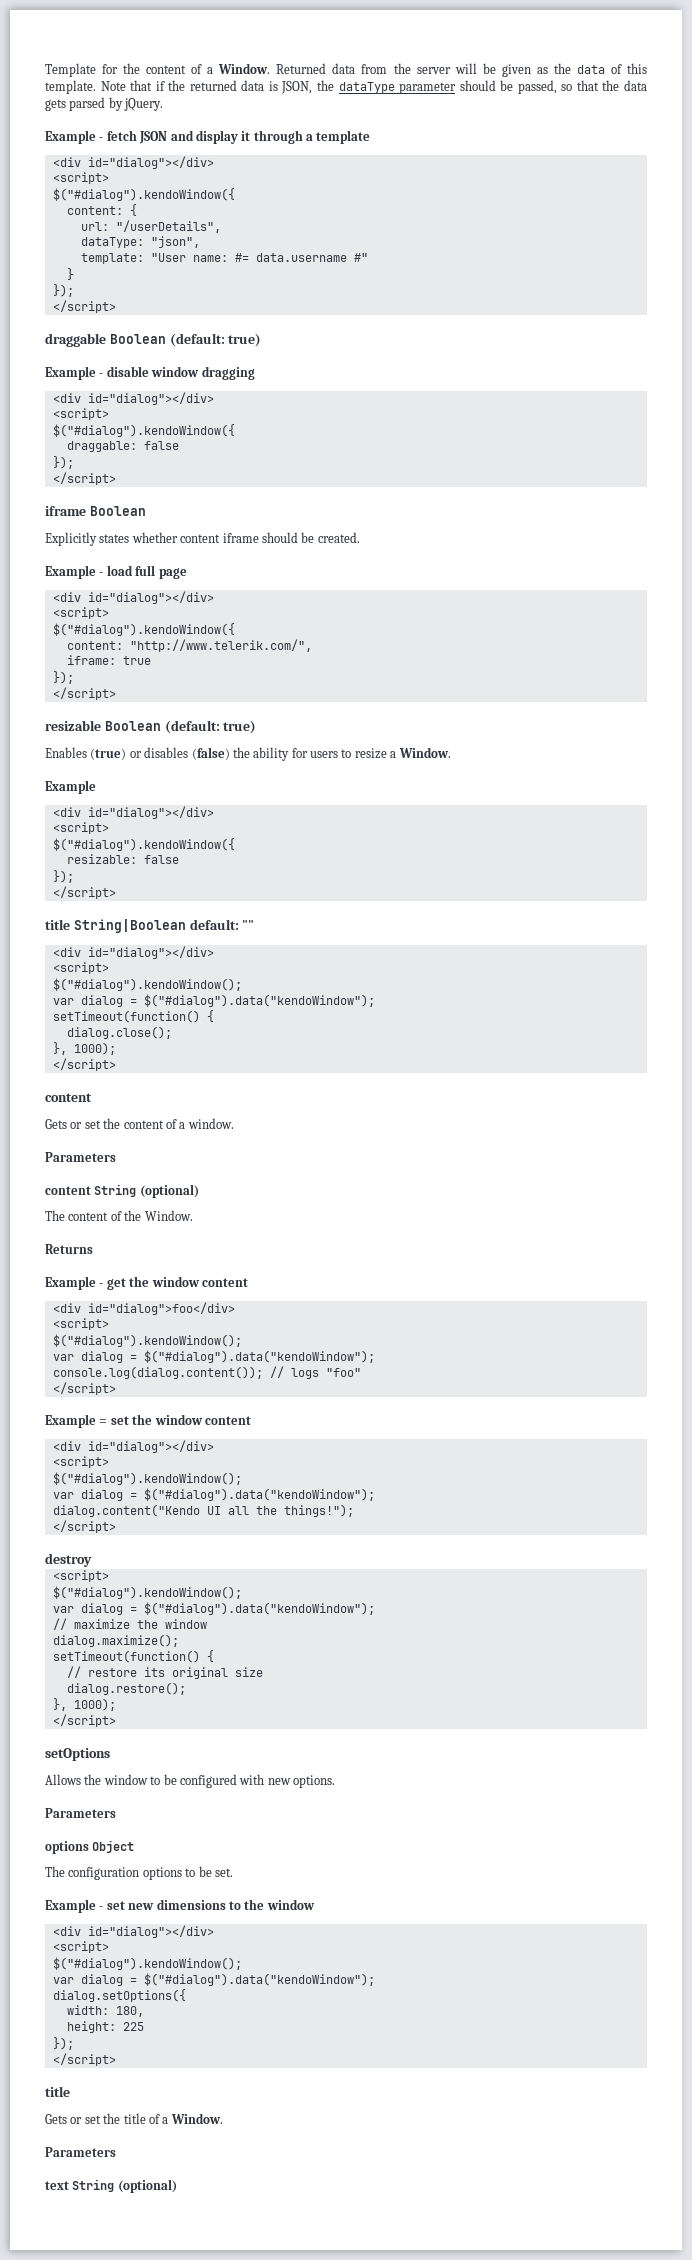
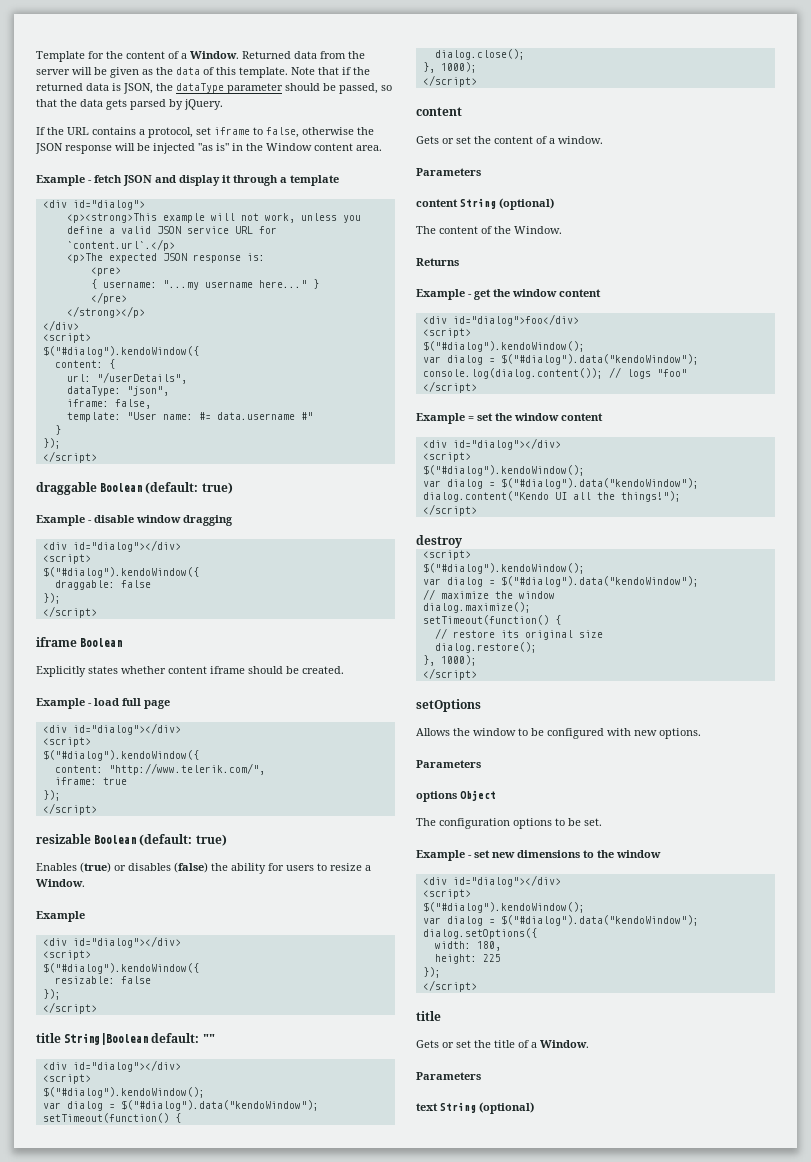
(164, 104) none -> [36,127,374,138] [35,143,382,154] // If the URL contains a protocol, set iframe to false, otherwise the JSON response will be injected "as is" in the Window content area.
[87,156,214,169] id="dialog"></div> -> [72,200,145,210] [66,213,361,223] [66,226,277,234] [66,239,175,251] [66,253,265,263] [90,267,121,276] [90,279,319,290] [90,292,127,304] [66,306,145,318] [42,320,79,331] id="dialog"> // <p><strong>This example will not work, unless you define a valid JSON service URL for `content.url`.</p> // <p>The expected JSON response is: // <pre> // { username: "...my username here..." } // </pre> // </strong></p> // </div>
(200, 242) none -> [66,399,151,409] // iframe: false,

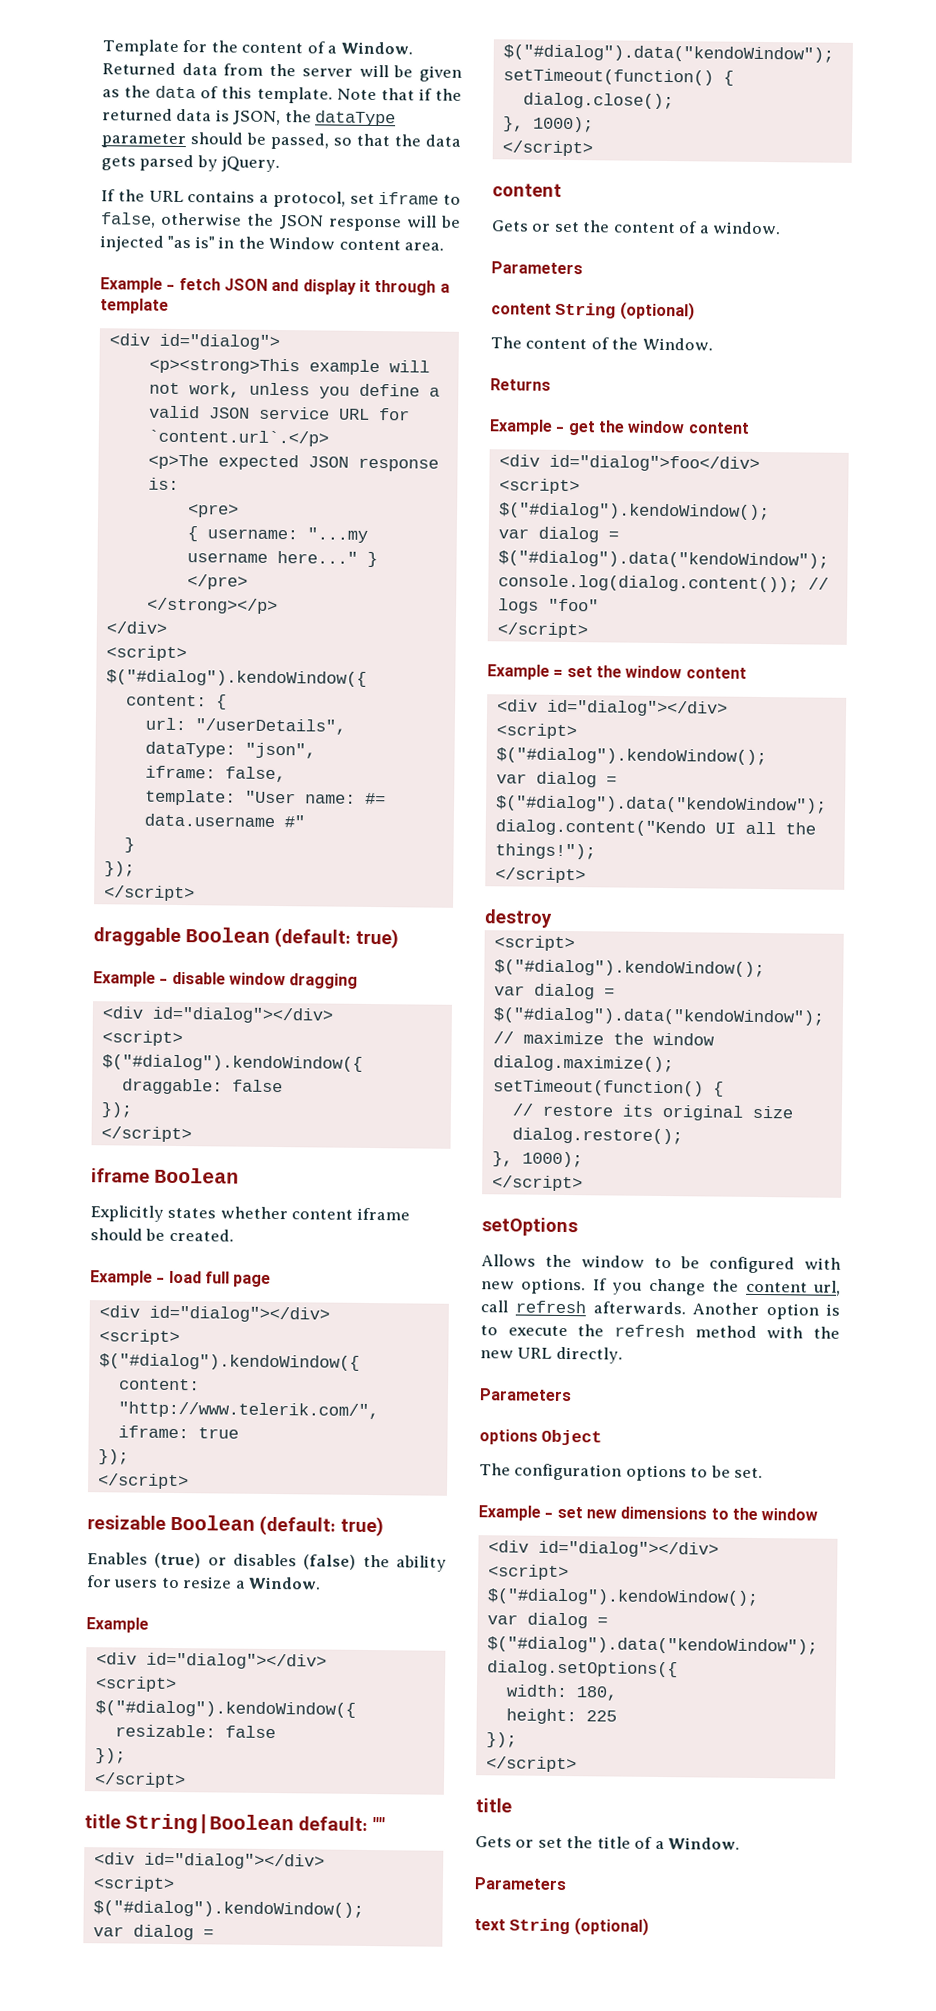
(701, 733) none -> [592,1278,841,1296] [480,1300,840,1320] [480,1324,840,1339] [480,1346,623,1364] If you change the content url, call refresh afterwards. Another option is to execute the refresh method with the new URL directly.

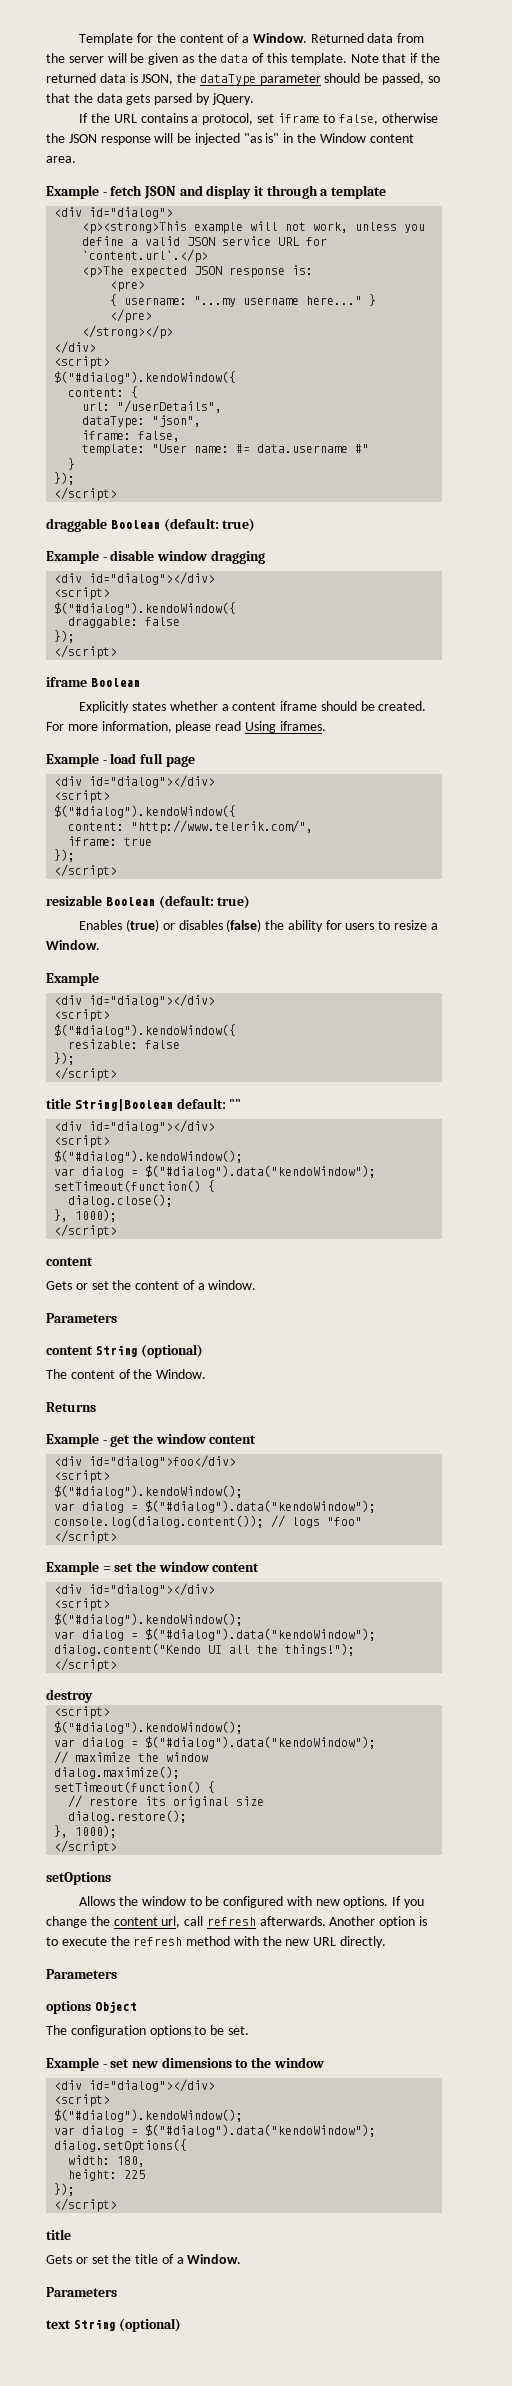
(288, 1213) none -> [221,704,229,711] a
(234, 1235) none -> [46,721,326,733] For more information, please read Using iframes.

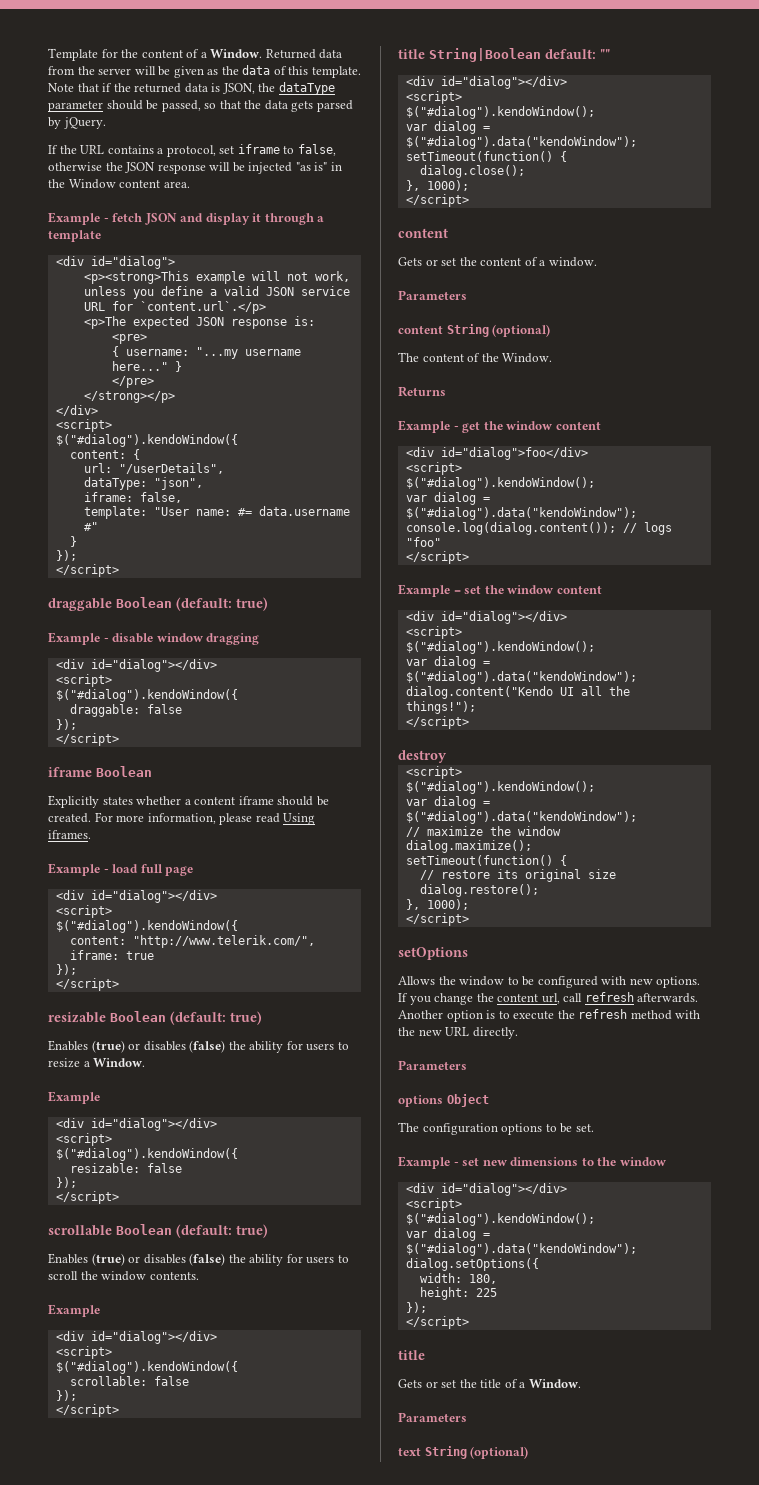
(118, 1074) none -> [48,1224,268,1238] [48,1253,349,1266] [48,1271,199,1281] [48,1304,100,1317] [55,1331,217,1344] [55,1346,112,1359] [55,1361,238,1374] [69,1376,189,1386] [55,1390,77,1401] [55,1404,119,1417] // scrollable Boolean (default: true) // Enables (true) or disables (false) the ability for users to scroll the window contents. // Example // <div id="dialog"></div> // <script> // $("#dialog").kendoWindow({ // scrollable: false // }); // </script>

